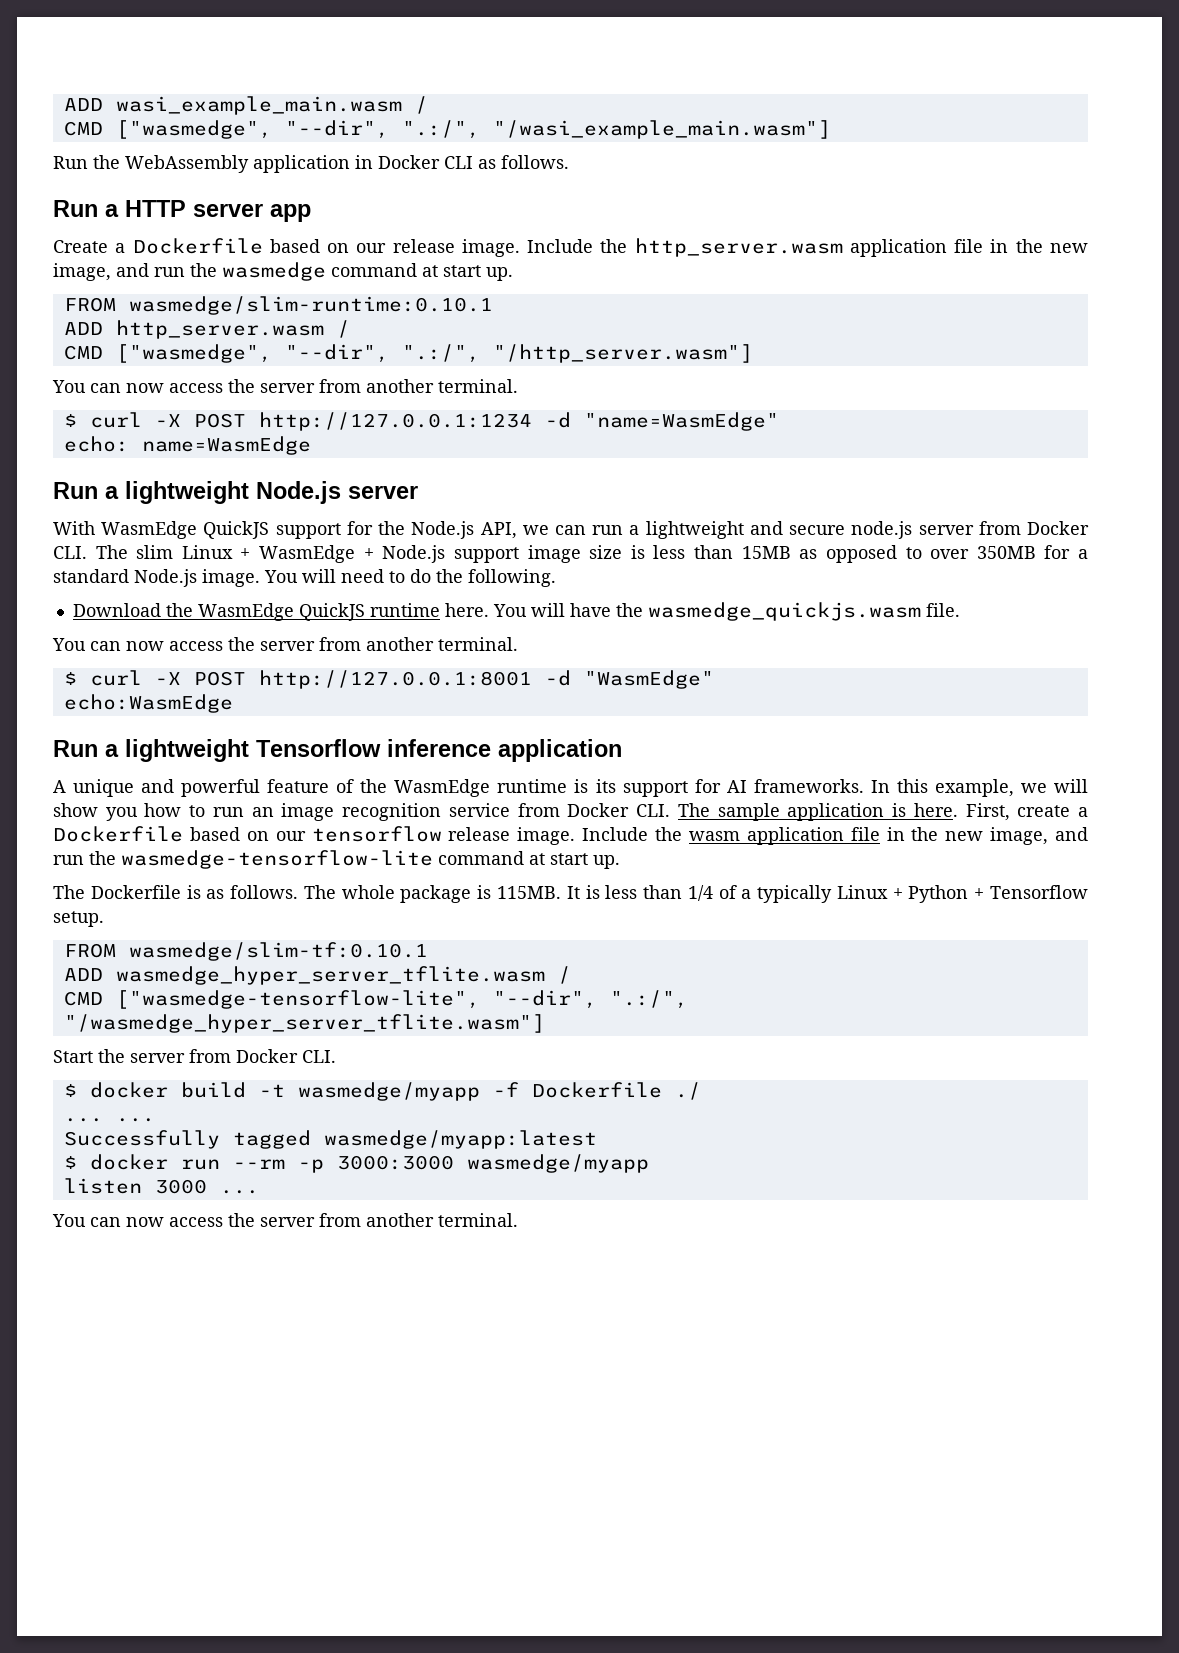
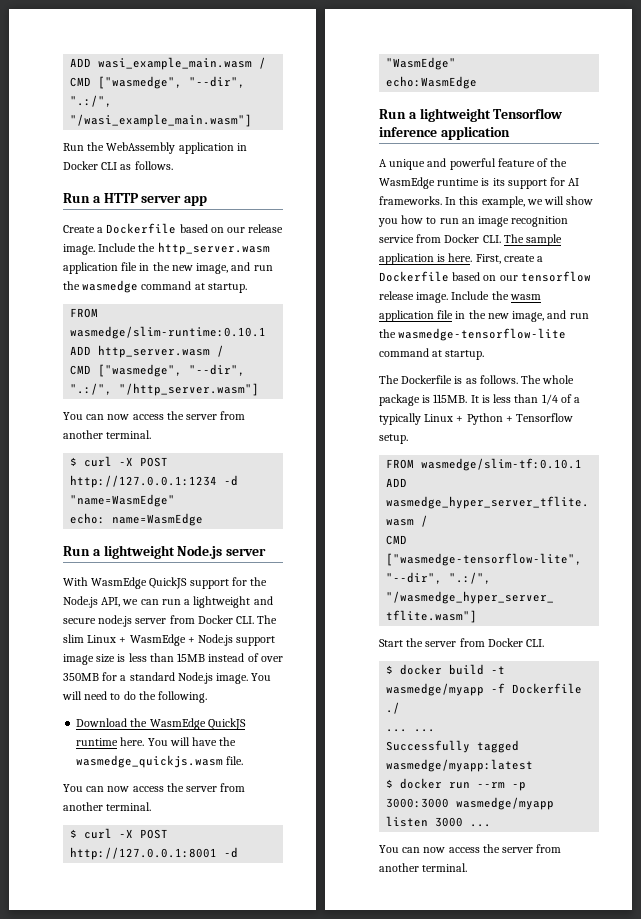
[443,265,513,281] start up. -> [207,283,247,293] startup.
[799,545,922,563] as opposed to -> [208,653,259,662] instead of
[550,853,620,869] start up. -> [445,350,485,360] startup.

